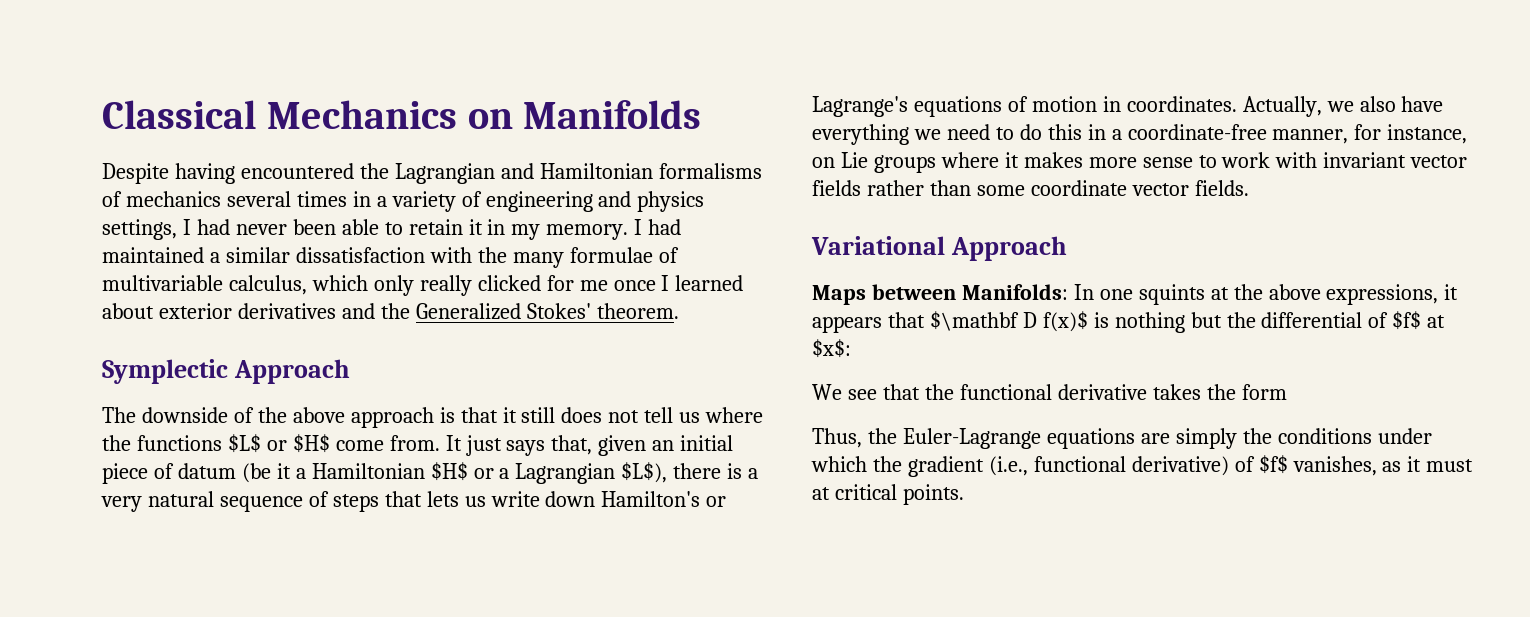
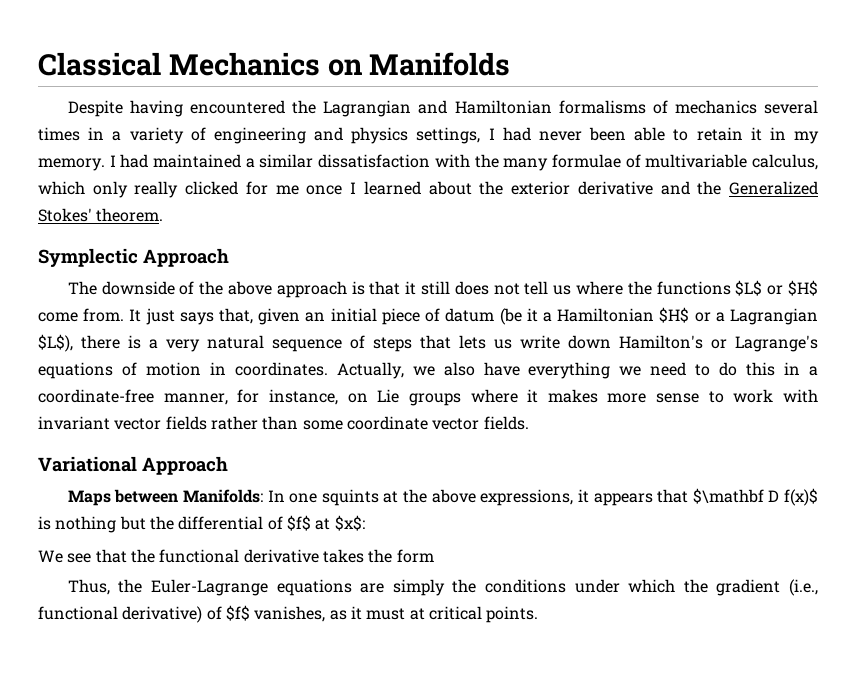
[158,303,336,319] exterior derivatives -> [479,181,653,195] the exterior derivative

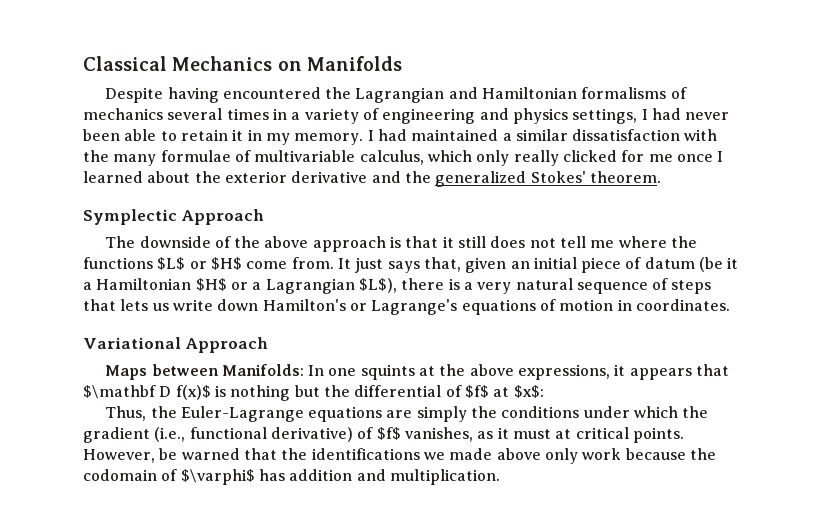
[729,181,819,195] Generalized -> [435,171,527,187] generalized
[553,285,572,295] us -> [590,240,615,248] me
[336,362,818,379] [38,389,818,406] [38,416,529,430] Actually, we also have everything we need to do this in a coordinate-free manner, for instance, on Lie groups where it makes more sense to work with invariant vector fields rather than some coordinate vector fields. -> (730, 305) none
[38,549,434,563] // We see that the functional derivative takes the form -> (544, 391) none
(539, 614) none -> [83,448,716,464] [83,469,500,485] However, be warned that the identifications we made above only work because the codomain of $\varphi$ has addition and multiplication.

